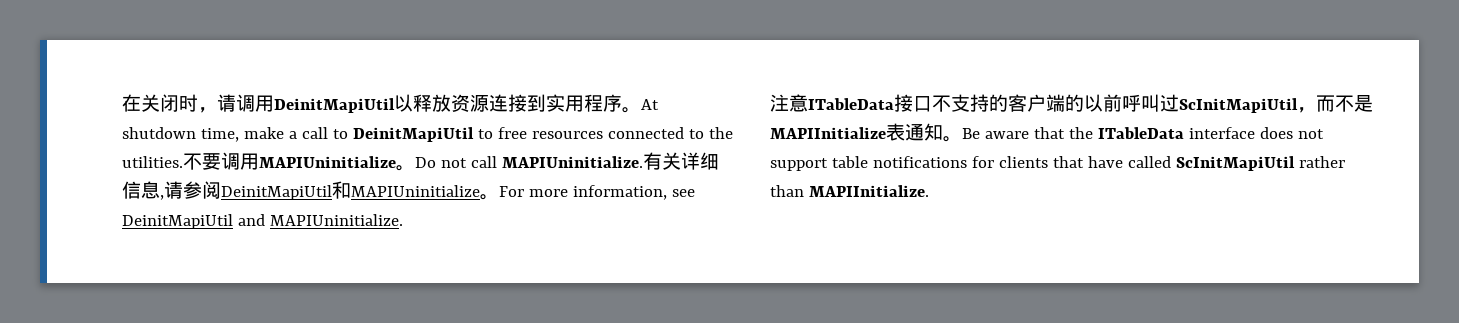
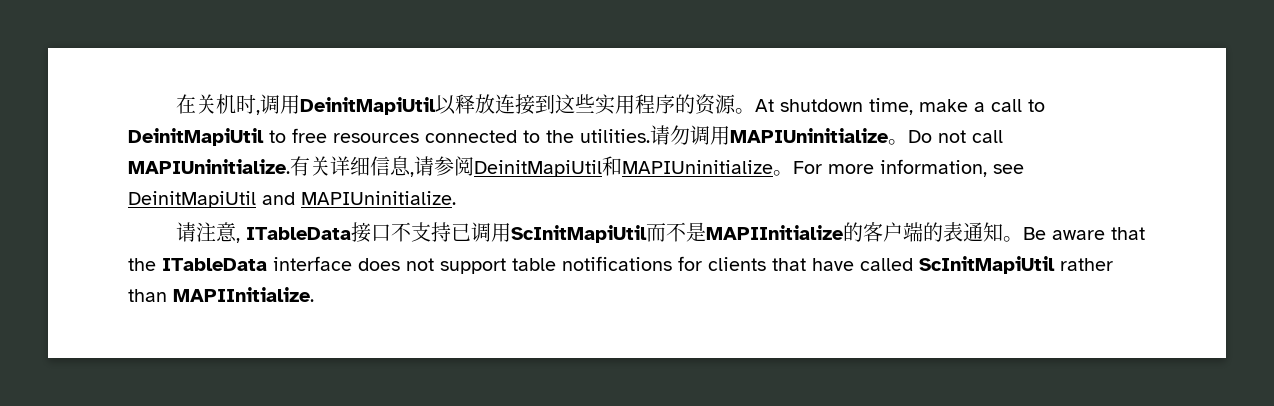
[160,94,236,113] 闭时，请 -> [216,94,261,115] 机时,
[451,94,546,112] 资源连接到 -> [495,94,596,115] 连接到这些
(622, 103) none -> [675,94,737,115] 的资源
[183,153,221,170] 不要 -> [650,125,690,145] 请勿
[770,94,808,112] 注意 -> [176,222,241,243] 请注意,
[989,94,1373,113] [770,127,886,139] 的客户端的以前呼叫过ScInitMapiUtil，而不是MAPIInitialize -> [451,222,944,243] 已调用ScInitMapiUtil而不是MAPIInitialize的客户端的

